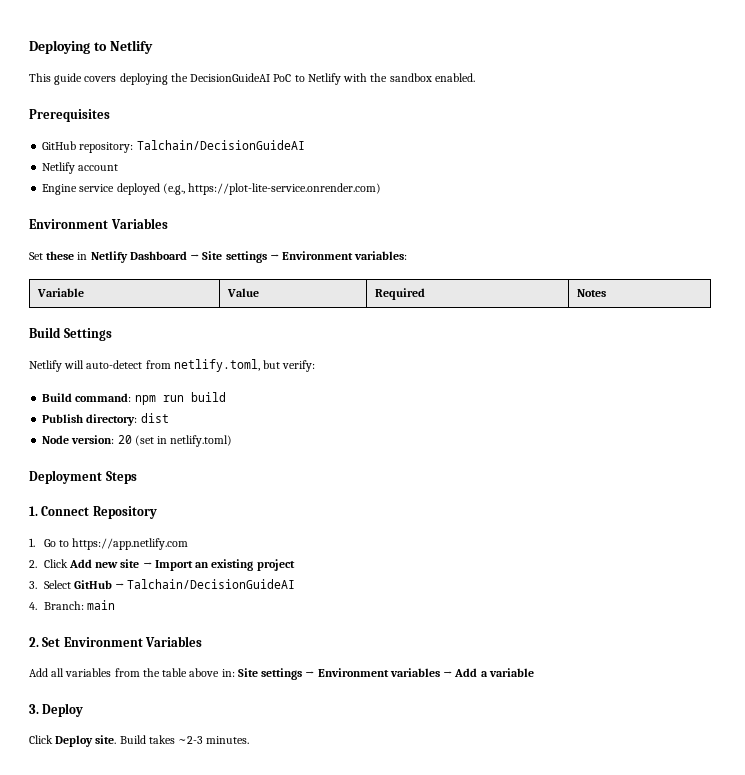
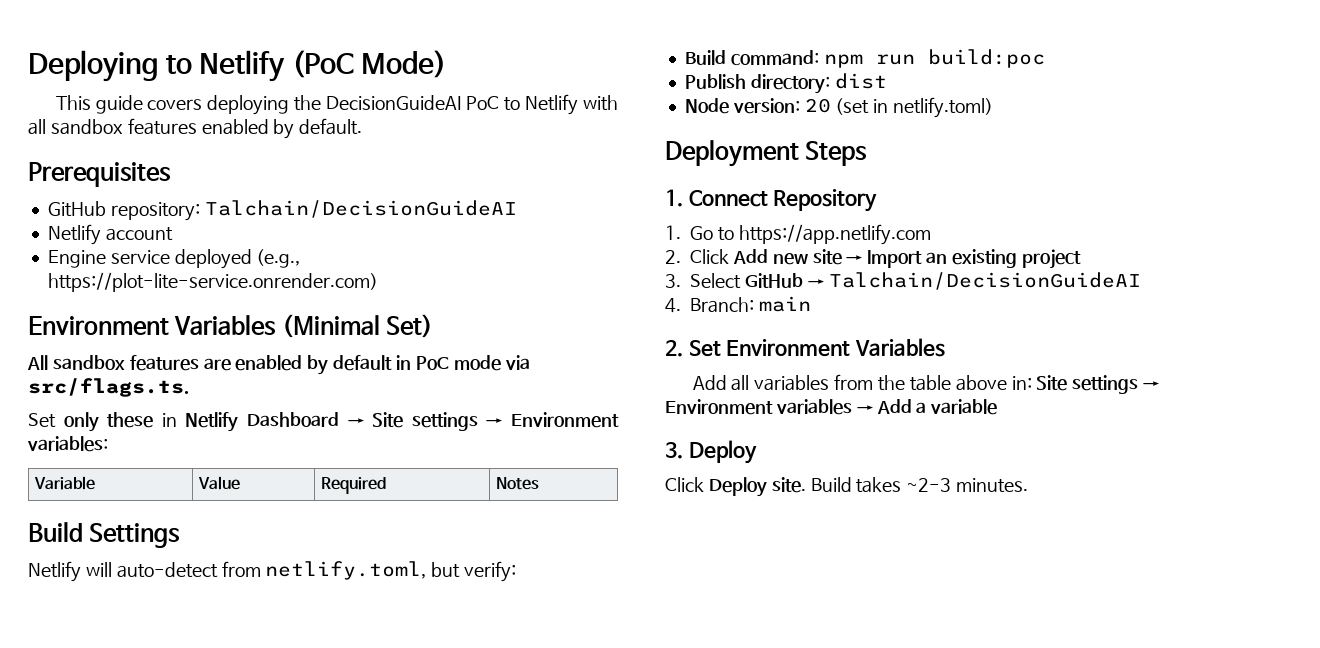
(153, 47) none -> [291,50,447,78] (PoC Mode)
[370,73,475,82] the sandbox enabled. -> [28,118,363,139] all sandbox features enabled by default.
[29,252,43,260] // Set -> [281,314,434,338] [27,355,530,375] [28,378,189,397] [28,412,99,432] (Minimal Set) // All sandbox features are enabled by default in PoC mode via src/flags.ts. // Set only
[190,392,226,402] build -> [927,49,1045,68] build:poc

